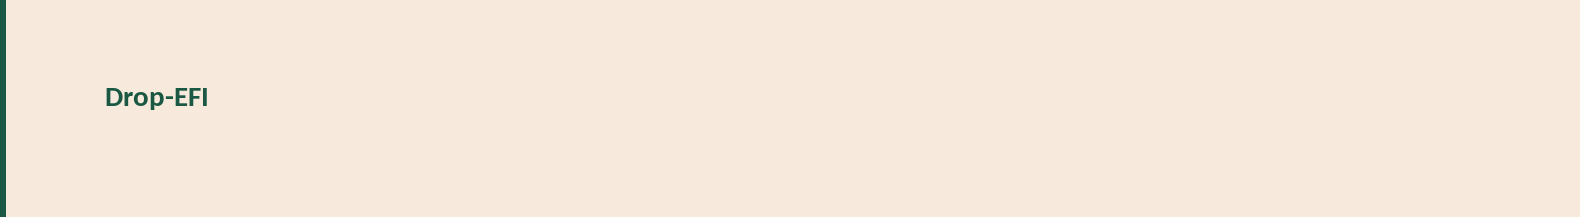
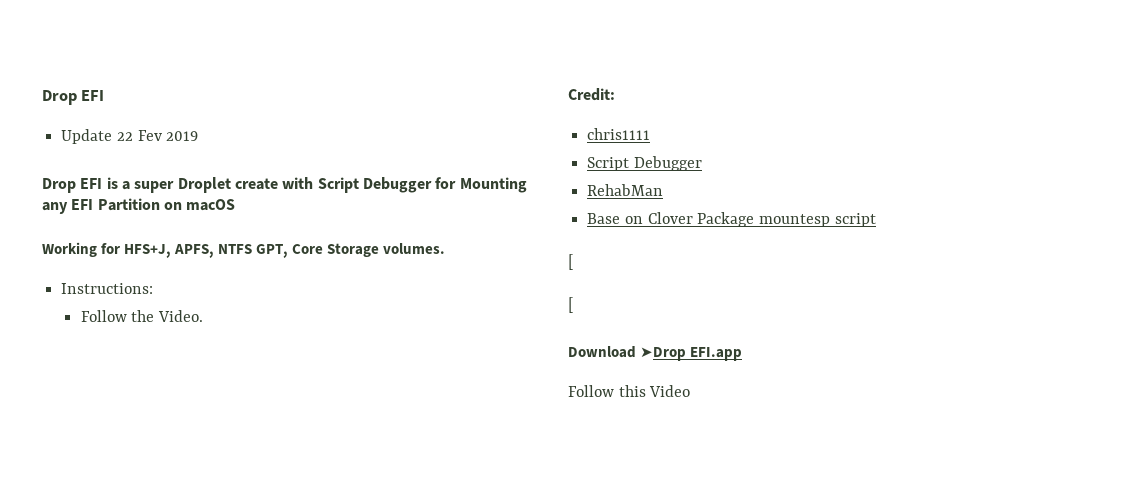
[105,88,209,110] Drop-EFI -> [42,90,105,105] [61,129,199,144] [42,177,527,193] [42,198,236,214] [42,242,446,258] [61,283,154,294] [80,310,203,322] [568,88,615,101] [587,128,651,140] [587,156,702,171] [587,184,664,196] [587,212,876,227] [568,254,573,270] [568,297,573,313] [568,346,743,361] [568,385,691,397] Drop EFI // Update 22 Fev 2019 // Drop EFI is a super Droplet create with Script Debugger for Mounting any EFI Partition on macOS // Working for HFS+J, APFS, NTFS GPT, Core Storage volumes. // Instructions: // Follow the Video. // Credit: // chris1111 // Script Debugger // RehabMan // Base on Clover Package mountesp script // [ // [ // Download ➤Drop EFI.app // Follow this Video

